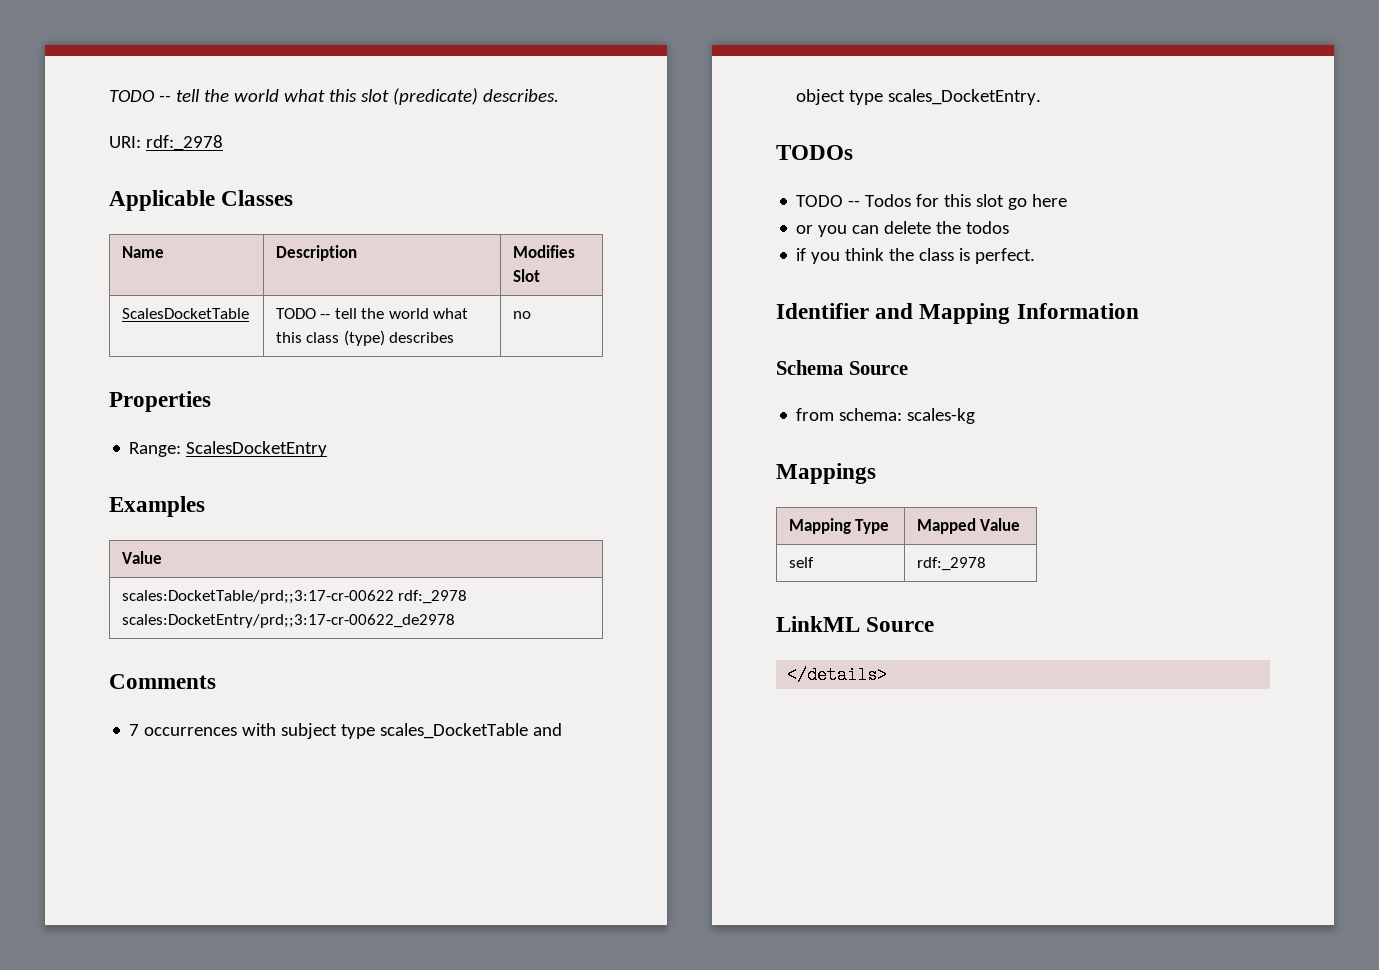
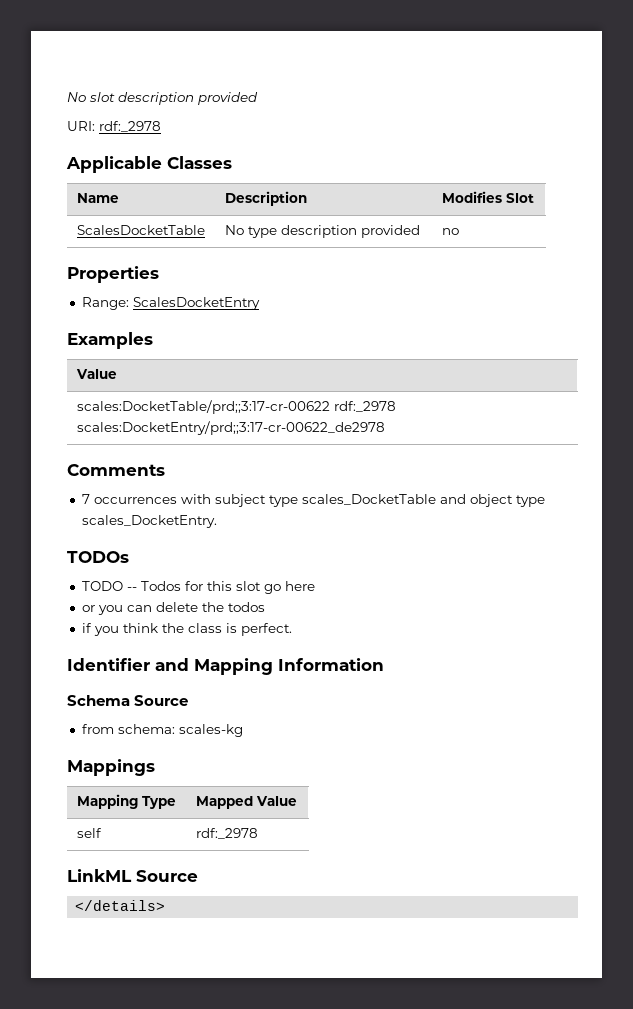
[109,88,559,105] TODO -- tell the world what this slot (predicate) describes. -> [67,92,258,105] No slot description provided
[276,308,469,319] [276,330,455,346] TODO -- tell the world what this class (type) describes -> [224,225,420,238] No type description provided

